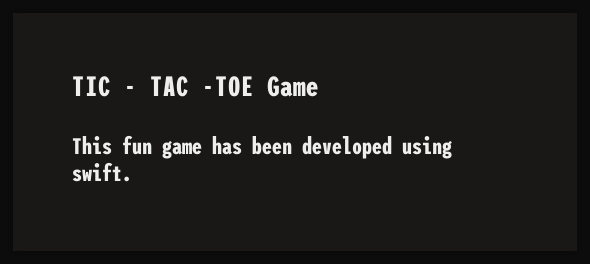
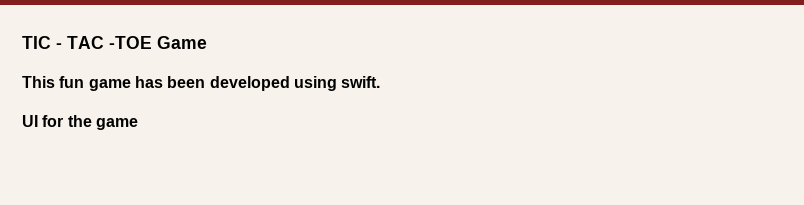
(132, 172) none -> [22,115,138,130] // UI for the game

